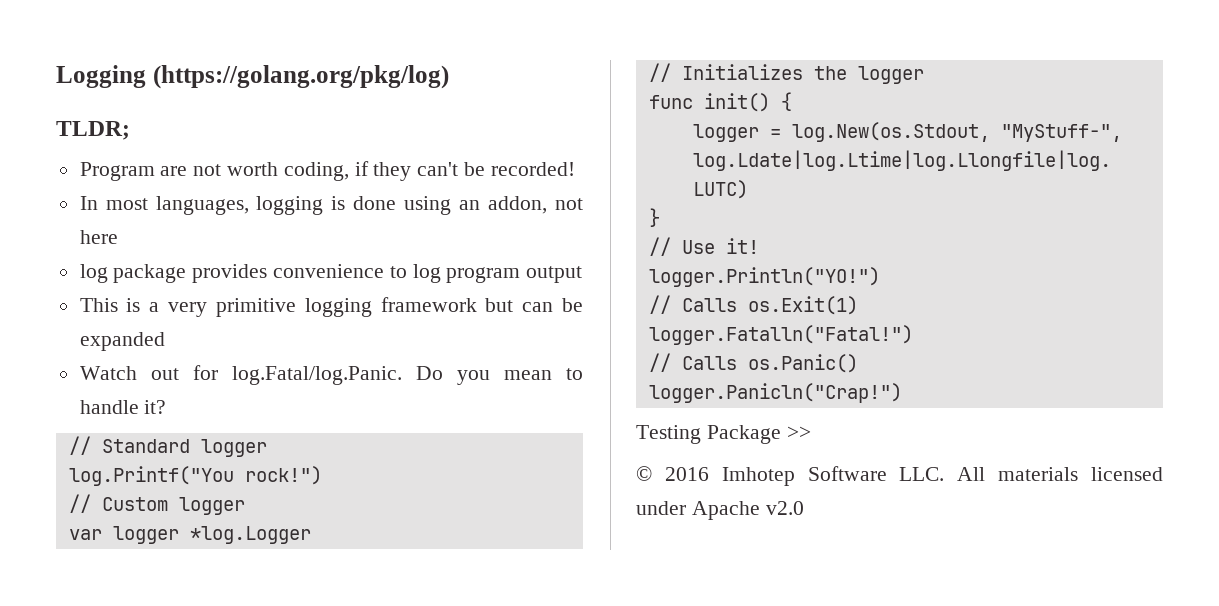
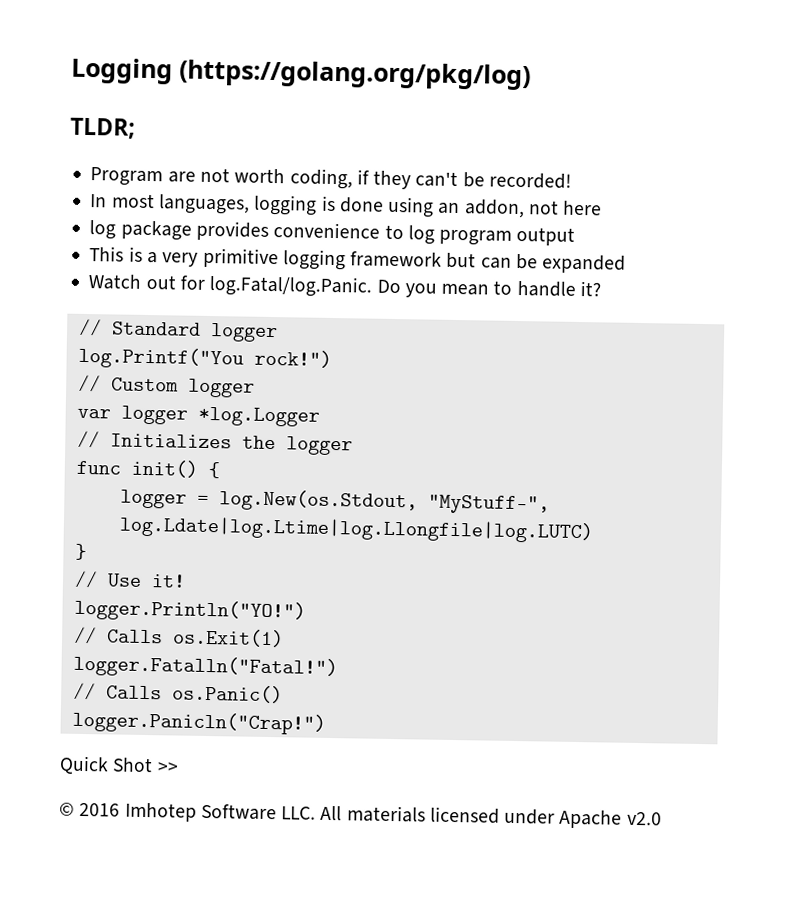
[636,425,781,444] Testing Package -> [59,755,154,775] Quick Shot

